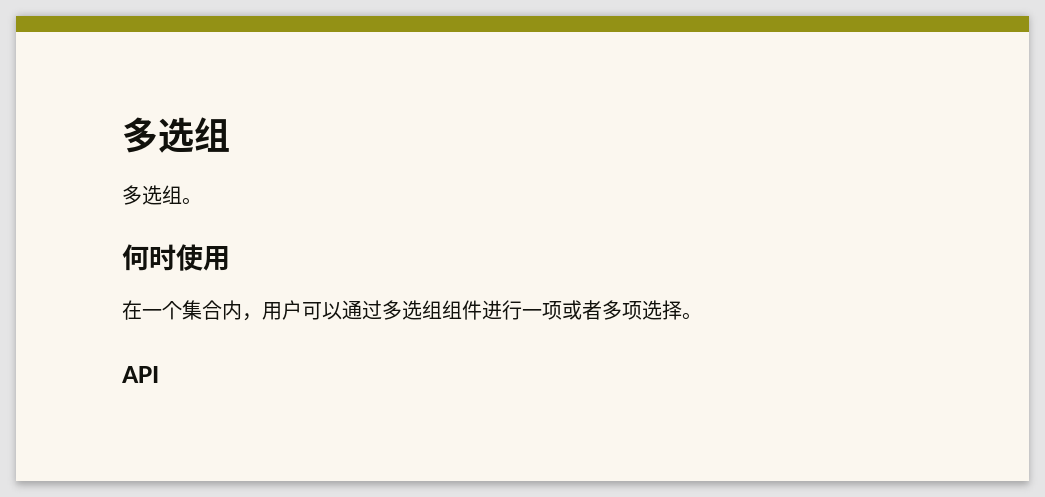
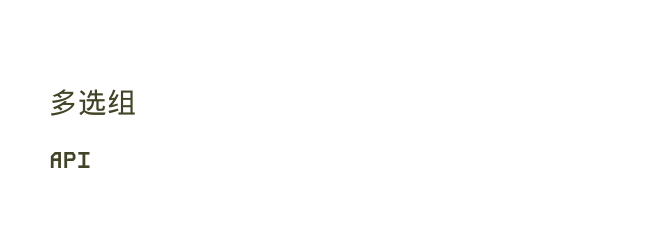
[122,117,230,153] [122,185,202,205] [122,244,230,271] [122,300,702,321] 多选组 // 多选组。 // 何时使用 // 在一个集合内，用户可以通过多选组组件进行一项或者多项选择。 -> [49,89,136,116] 多选组

